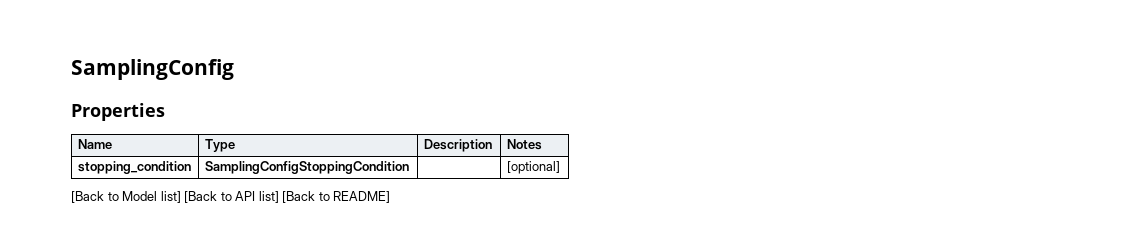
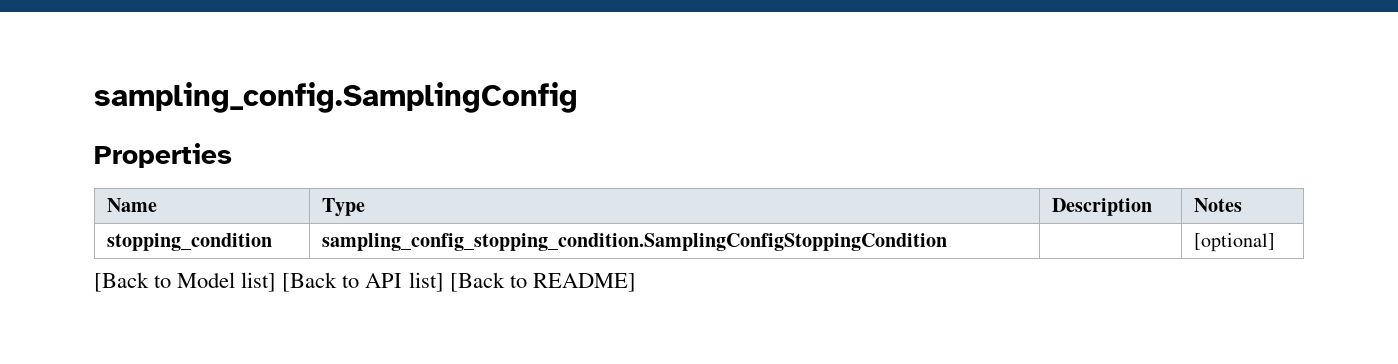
[71,59,234,80] SamplingConfig -> [94,82,578,113] sampling_config.SamplingConfig
[204,161,409,174] SamplingConfigStoppingCondition -> [322,233,948,251] sampling_config_stopping_condition.SamplingConfigStoppingCondition

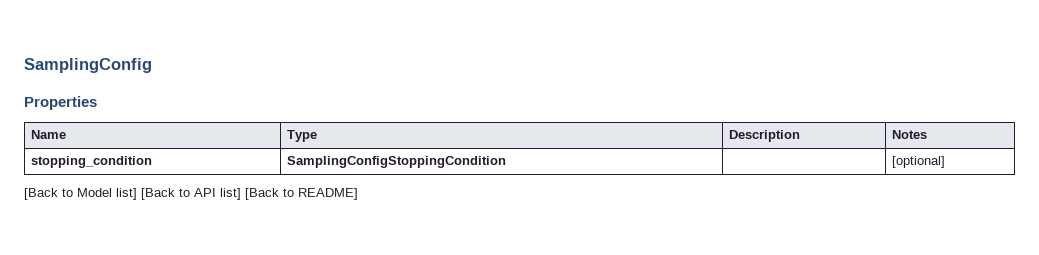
[94,82,578,113] sampling_config.SamplingConfig -> [24,58,152,73] SamplingConfig
[322,233,948,251] sampling_config_stopping_condition.SamplingConfigStoppingCondition -> [287,156,507,168] SamplingConfigStoppingCondition

